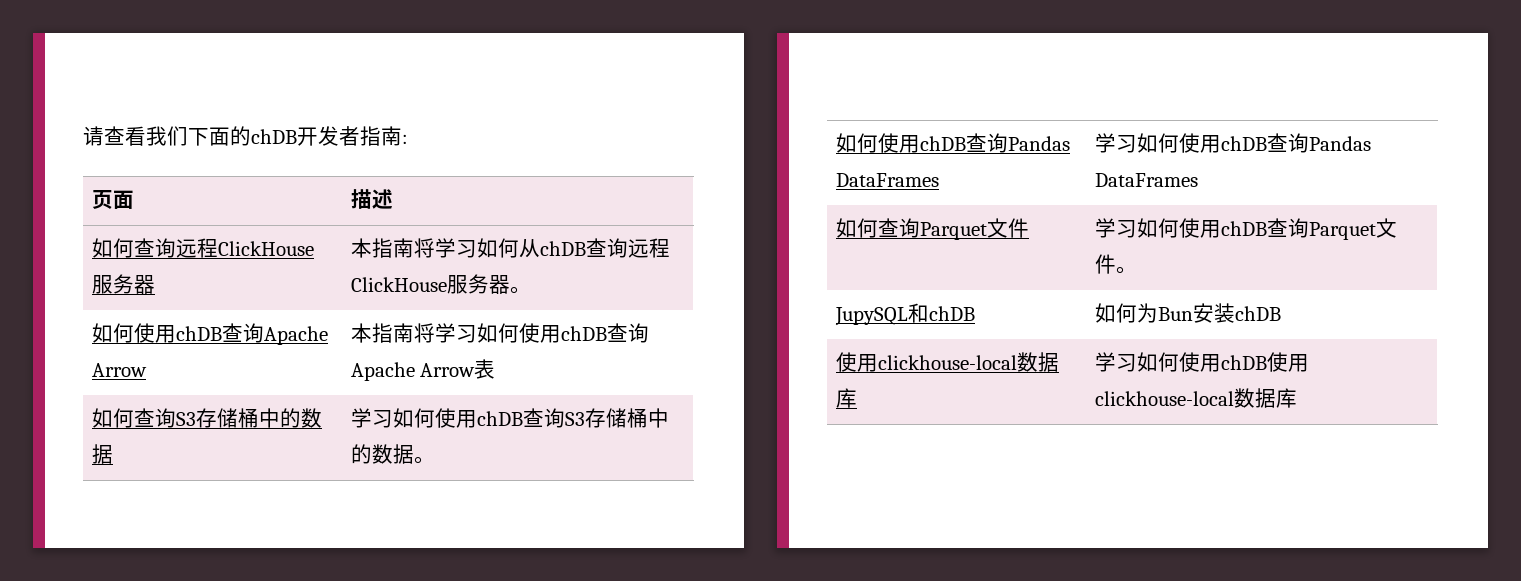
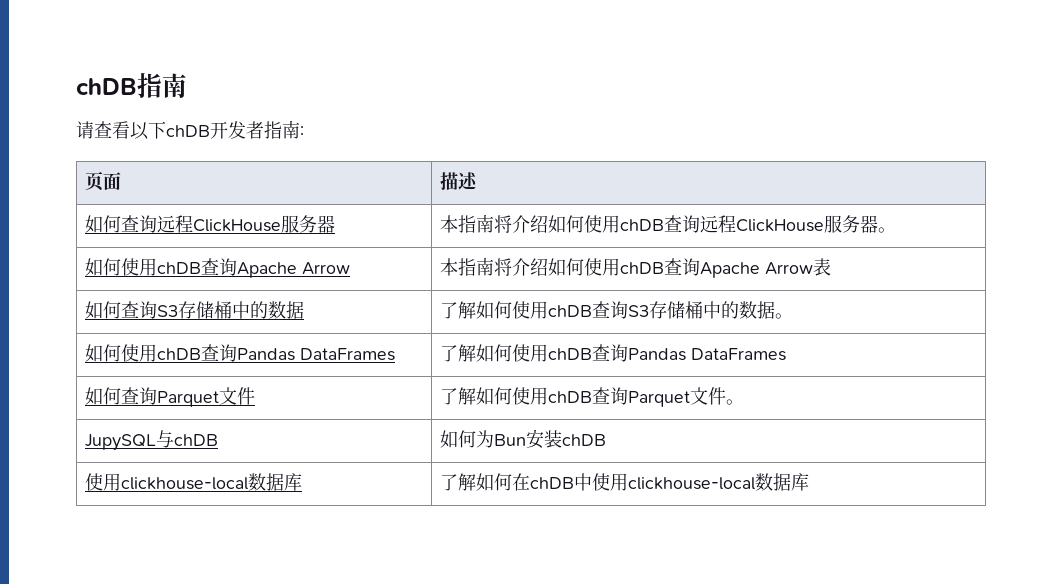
[83,126,251,146] 请查看我们下面的 -> [76,73,187,98] [76,121,166,140] chDB指南 // 请查看以下
[434,238,540,258] 学习如何从 -> [511,215,620,233] 介绍如何使用
[434,323,477,343] 学习 -> [511,258,548,276] 介绍
[350,408,393,428] 学习 -> [439,301,476,319] 了解
[1094,133,1137,153] 学习 -> [439,344,476,362] 了解
[1094,218,1137,238] 学习 -> [439,387,476,405] 了解
[907,303,929,323] 和 -> [155,430,174,448] 与
[1094,352,1267,372] 学习如何使用chDB -> [439,473,592,491] 了解如何在chDB中

